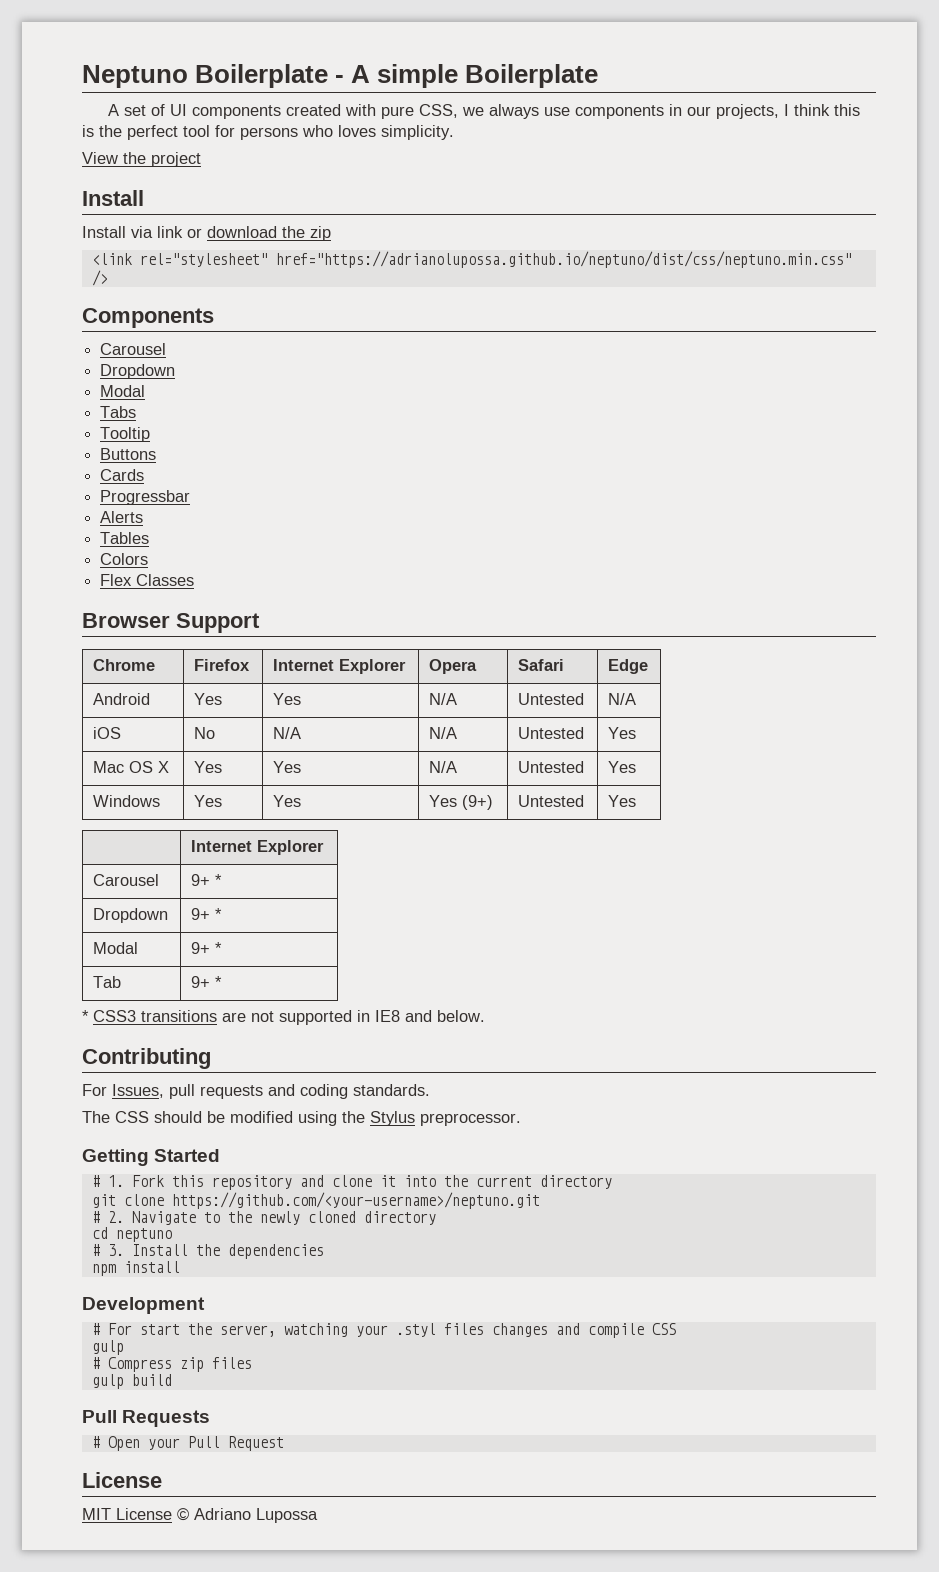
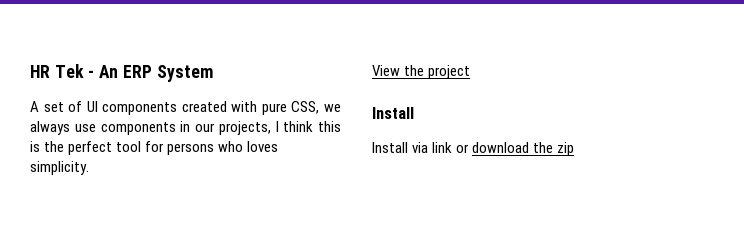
[82,64,599,88] Neptuno Boilerplate - A simple Boilerplate -> [30,64,213,82] HR Tek - An ERP System
[91,251,852,268] [91,270,108,286] [82,308,214,328] [100,343,167,355] [100,364,176,379] [100,385,146,397] [100,406,137,418] [100,427,151,442] [100,448,157,460] [100,469,145,481] [100,490,191,505] [100,511,144,523] [100,532,150,544] [100,553,149,565] [100,574,195,586] [82,613,260,633] [93,659,156,671] [194,659,251,671] [273,659,407,674] [429,659,478,674] [518,659,565,671] [608,659,649,674] [93,693,151,705] [194,693,223,705] [273,693,302,705] [429,693,458,705] [518,693,585,705] [608,693,637,705] [93,727,122,739] [194,727,216,739] [273,727,302,739] [429,727,458,739] [518,727,585,739] [608,727,637,739] [93,761,170,773] [194,761,223,773] [273,761,302,773] [429,761,458,773] [518,761,585,773] [608,761,637,773] [93,795,161,807] [194,795,223,807] [273,795,302,807] [429,795,494,810] [518,795,585,807] [608,795,637,807] [191,840,325,855] [93,874,160,886] [191,874,223,886] [93,908,169,923] [191,908,223,920] [93,942,139,954] [191,942,223,954] [93,976,122,988] [191,976,223,988] [82,1010,485,1025] [82,1048,211,1069] [82,1084,430,1099] [82,1111,521,1126] [82,1149,221,1166] [91,1175,612,1190] [91,1192,540,1209] [91,1211,436,1225] [91,1227,172,1242] [91,1244,324,1259] [91,1261,180,1276] [82,1297,205,1314] [91,1323,676,1338] [91,1340,124,1355] [91,1357,252,1372] [91,1374,172,1389] [82,1410,211,1427] [91,1436,284,1451] [82,1472,162,1488] [82,1508,318,1523] // <link rel="stylesheet" href="https://adrianolupossa.github.io/neptuno/dist/css/neptuno.min.css" /> // Components // Carousel // Dropdown // Modal // Tabs // Tooltip // Buttons // Cards // Progressbar // Alerts // Tables // Colors // Flex Classes // Browser Support // Chrome | Firefox | Internet Explorer | Opera | Safari | Edge // Android | Yes | Yes | N/A | Untested | N/A // iOS | No | N/A | N/A | Untested | Yes // Mac OS X | Yes | Yes | N/A | Untested | Yes // Windows | Yes | Yes | Yes (9+) | Untested | Yes // | Internet Explorer // Carousel | 9+ * // Dropdown | 9+ * // Modal | 9+ * // Tab | 9+ * // * CSS3 transitions are not supported in IE8 and below. // Contributing // For Issues, pull requests and coding standards. // The CSS should be modified using the Stylus preprocessor. // Getting Started // # 1. Fork this repository and clone it into the current directory // git clone https://github.com/<your-username>/neptuno.git // # 2. Navigate to the newly cloned directory // cd neptuno // # 3. Install the dependencies // npm install // Development // # For start the server, watching your .styl files changes and compile CSS // gulp // # Compress zip files // gulp build // Pull Requests // # Open your Pull Request // License // MIT License © Adriano Lupossa -> (575, 149) none

